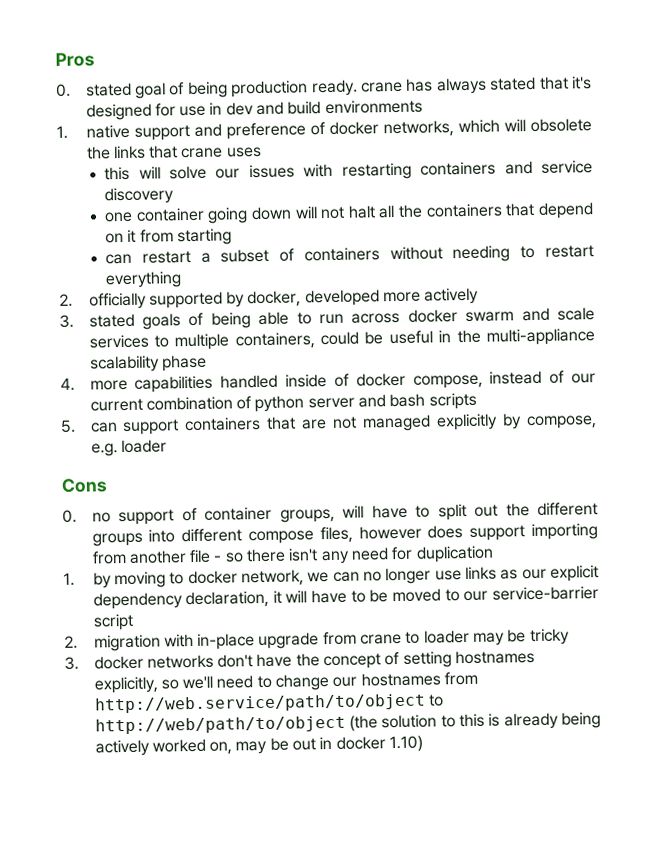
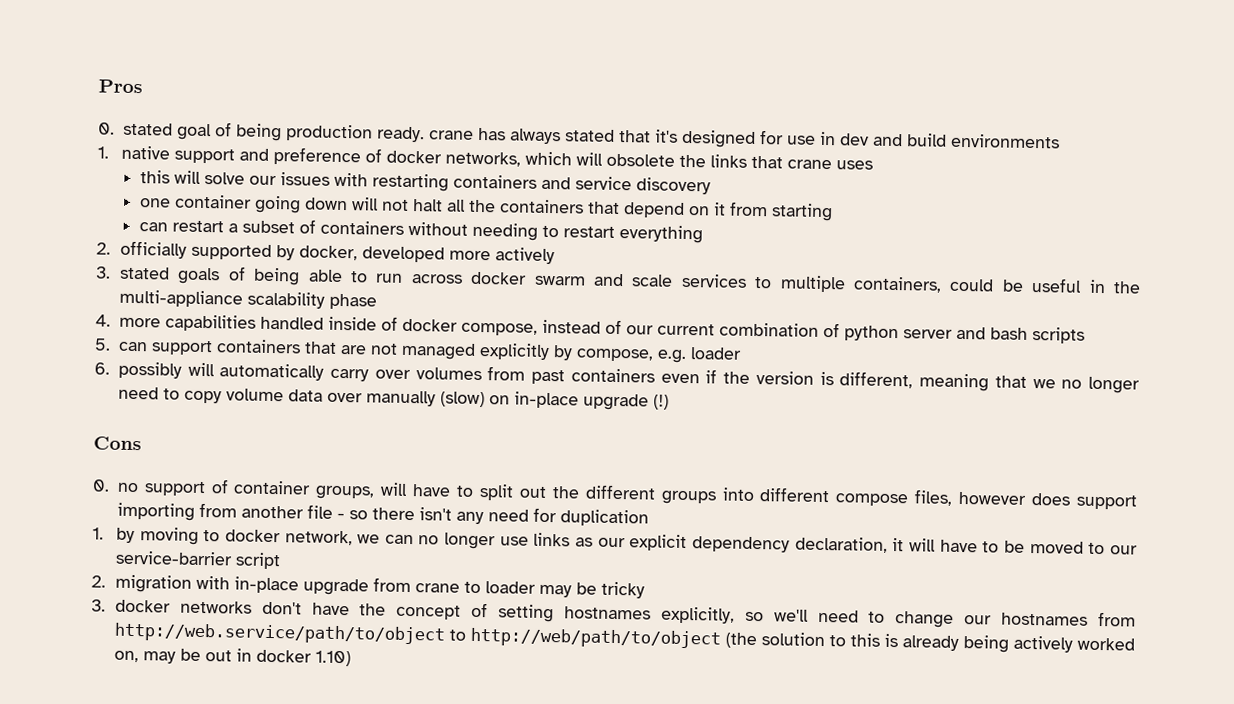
(167, 446) none -> [94,361,1141,394] [117,386,669,411] // 6. possibly will automatically carry over volumes from past containers even if the version is different, meaning that we no longer need to copy volume data over manually (slow) on in-place upgrade (!)

